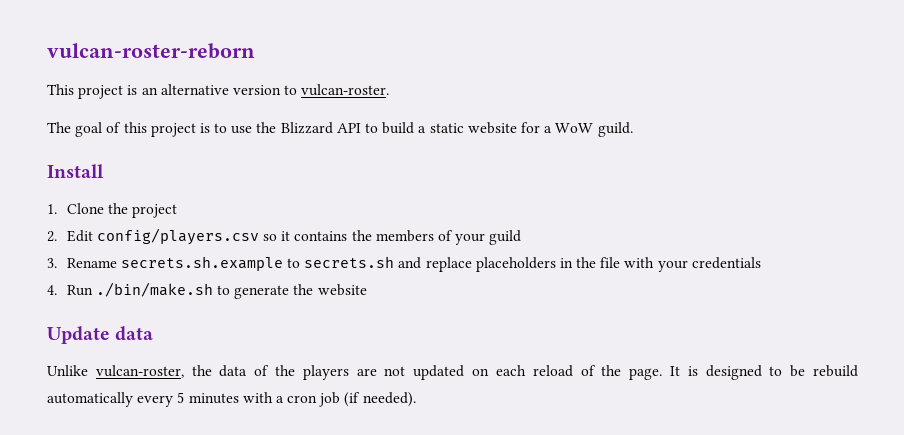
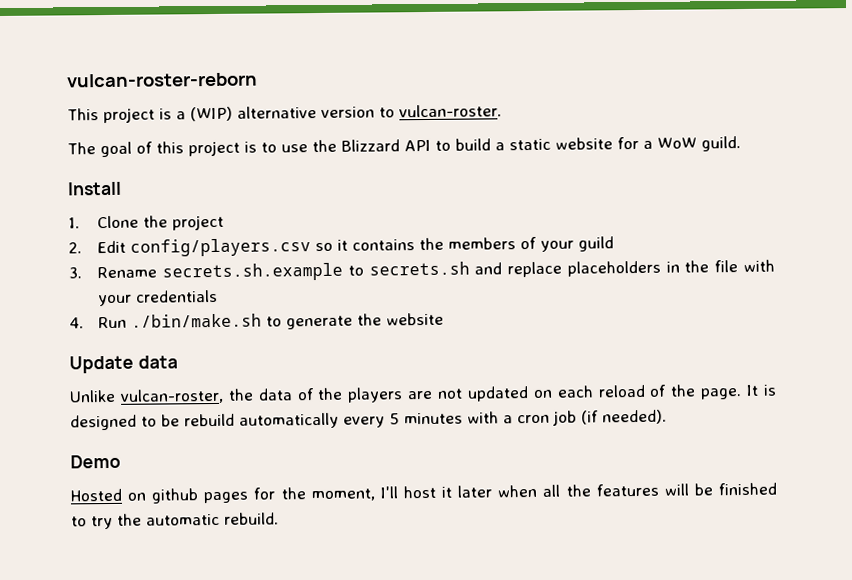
[141,87,158,95] an -> [176,106,233,122] a (WIP)
(416, 399) none -> [70,454,121,469] [70,482,778,504] [71,512,279,530] // Demo // Hosted on github pages for the moment, I'll host it later when all the features will be finished to try the automatic rebuild.

